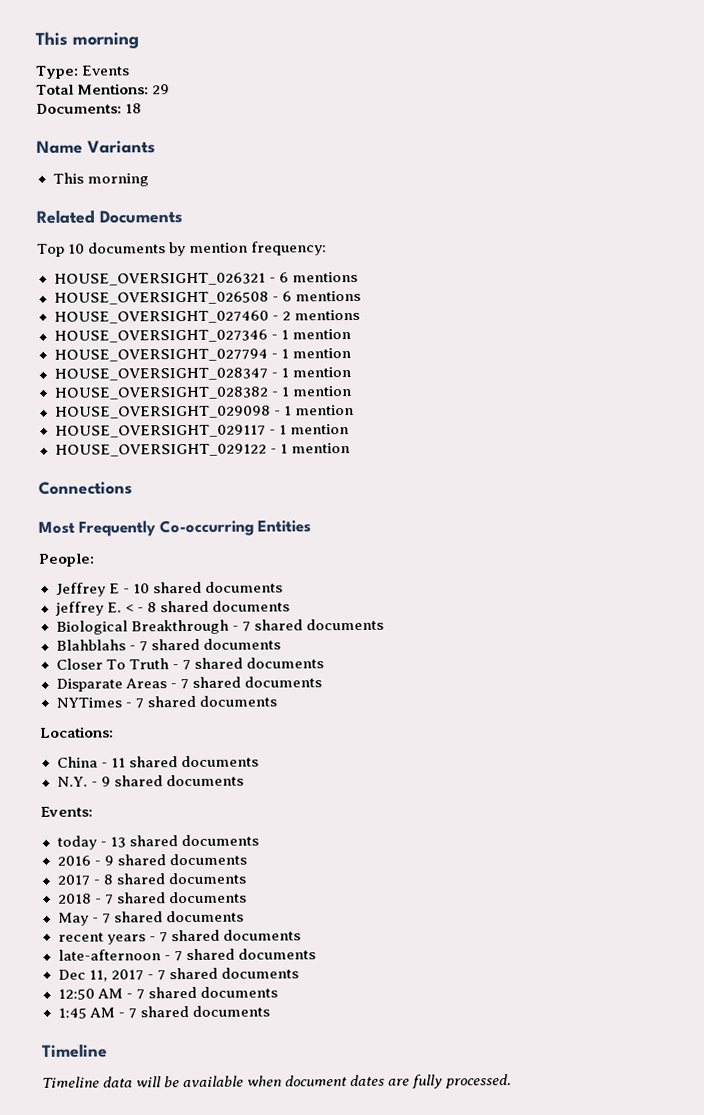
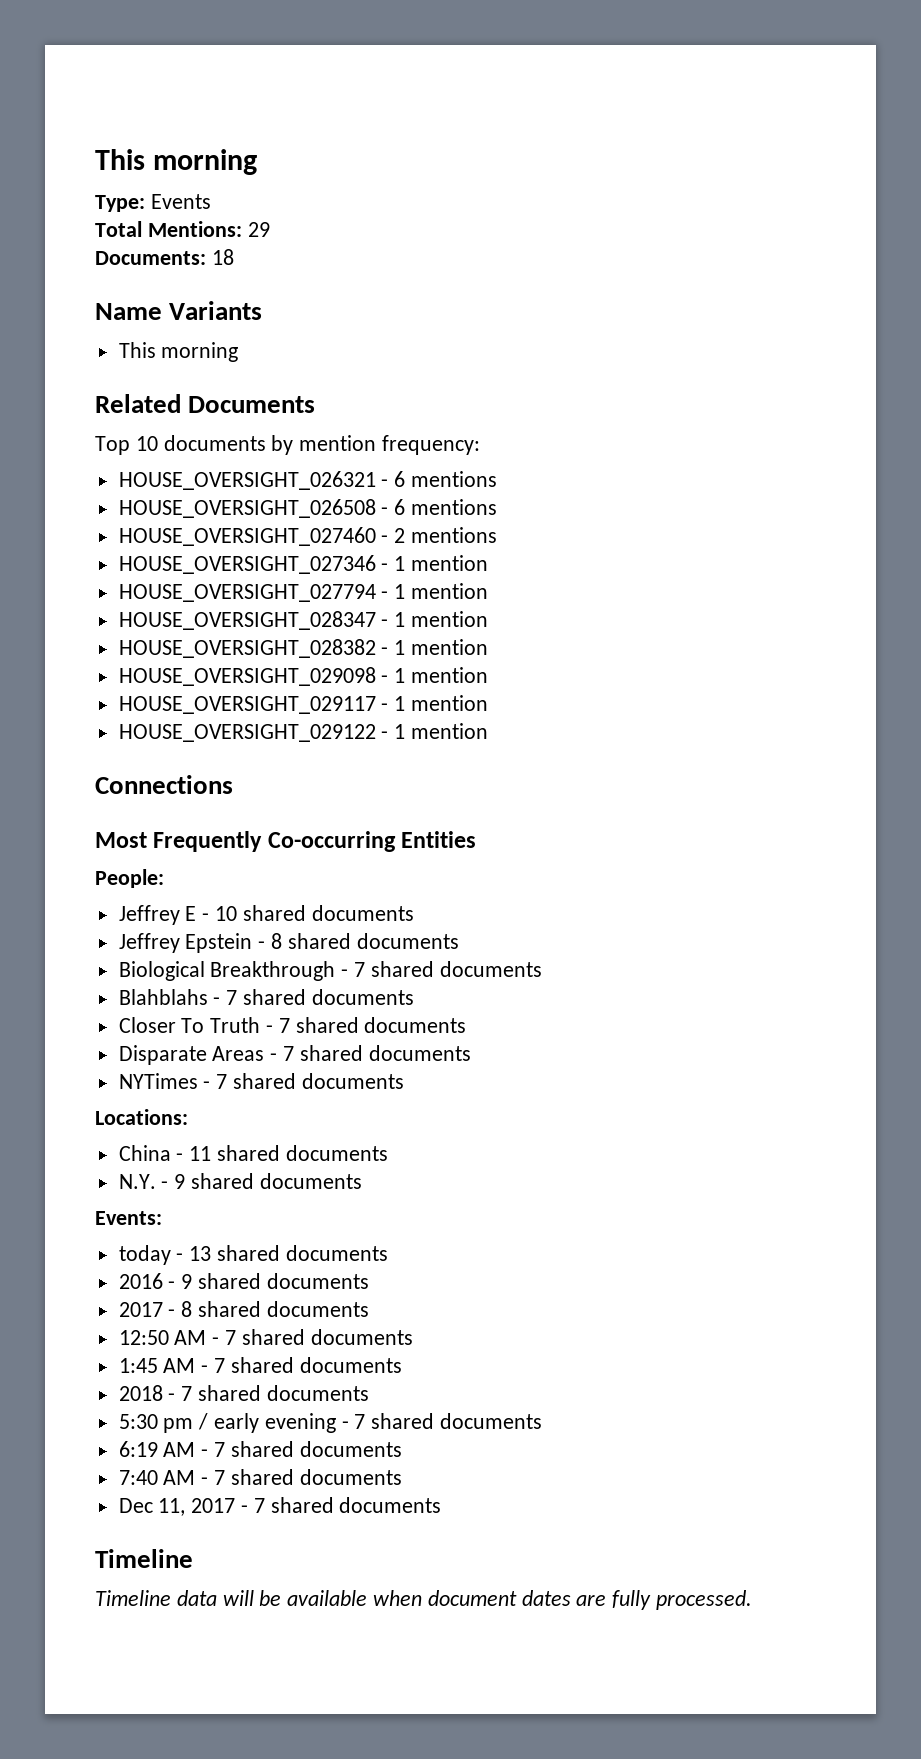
[54,601,134,616] jeffrey E. < -> [118,933,253,953] Jeffrey Epstein
[57,891,247,905] [57,910,244,926] [57,929,301,945] [57,948,316,962] [57,967,299,982] // 2018 - 7 shared documents // May - 7 shared documents // recent years - 7 shared documents // late-afternoon - 7 shared documents // Dec 11, 2017 - 7 shared documents -> (369, 1309) none
(270, 1011) none -> [118,1385,369,1401] [118,1413,543,1433] [118,1441,402,1457] [118,1469,402,1485] [118,1497,442,1516] // 2018 - 7 shared documents // 5:30 pm / early evening - 7 shared documents // 6:19 AM - 7 shared documents // 7:40 AM - 7 shared documents // Dec 11, 2017 - 7 shared documents

